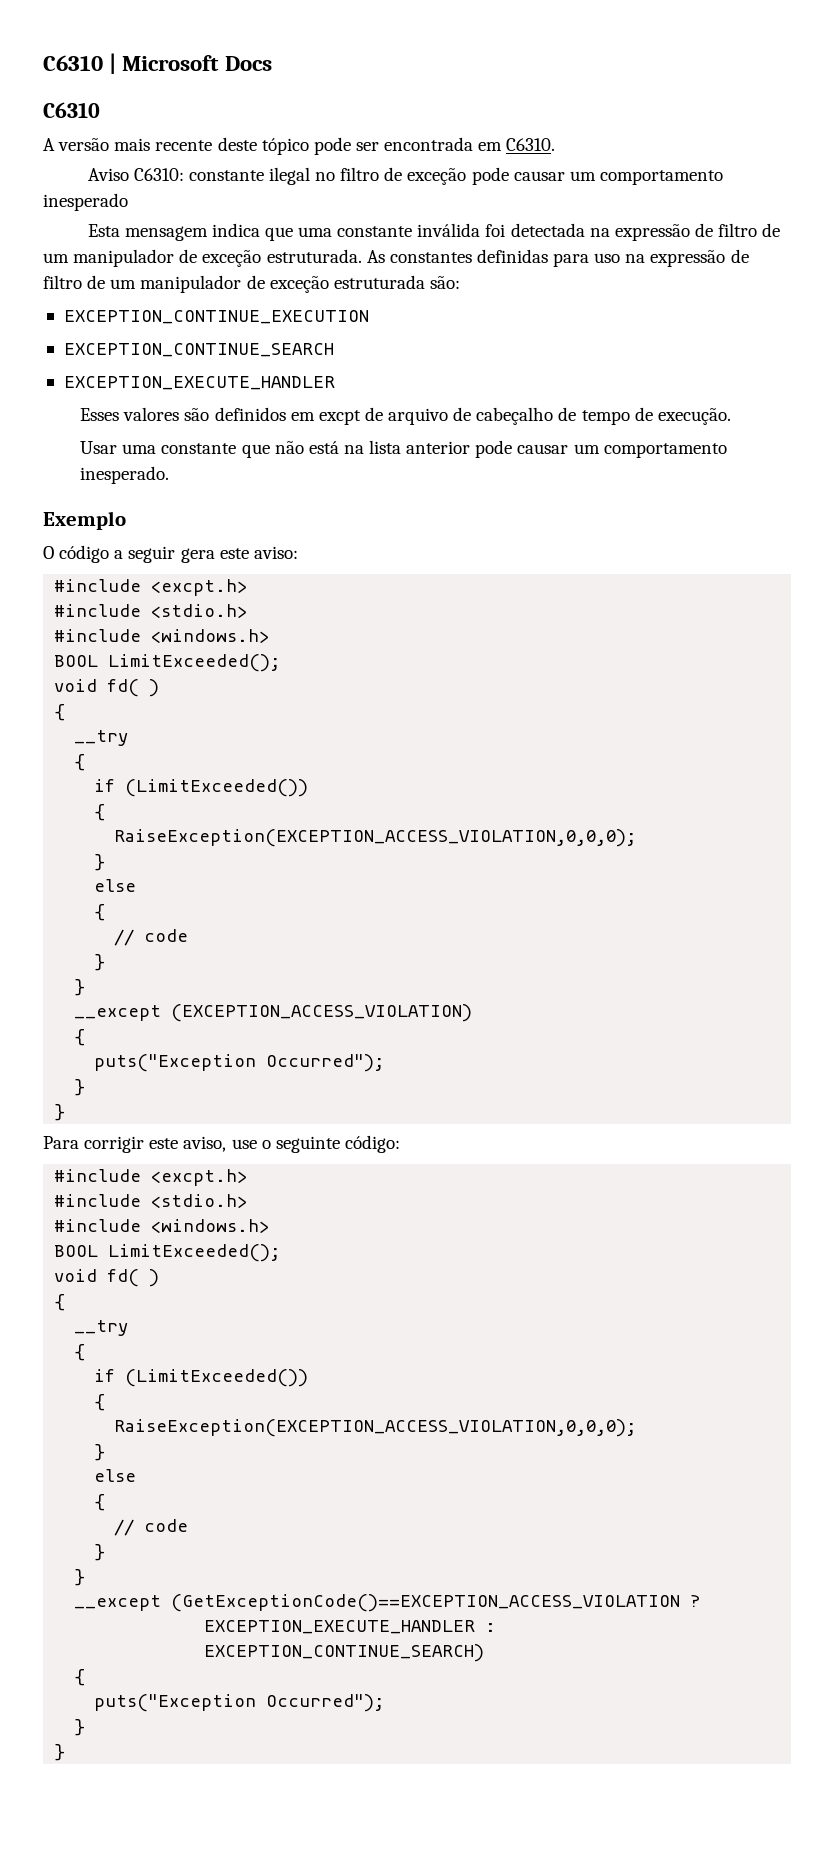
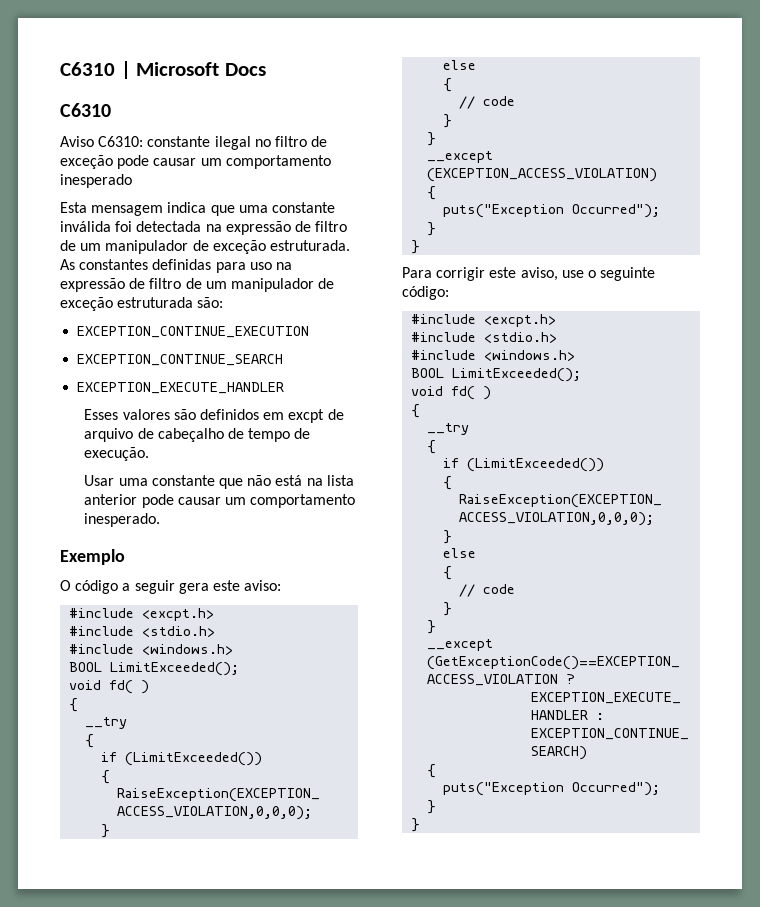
[43,137,556,155] // A versão mais recente deste tópico pode ser encontrada em C6310. -> (111, 110) none

